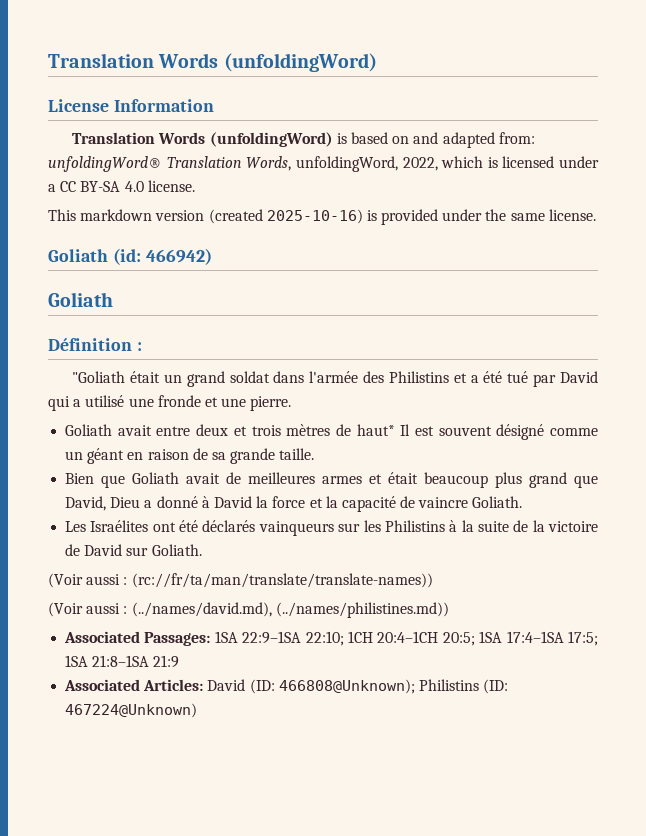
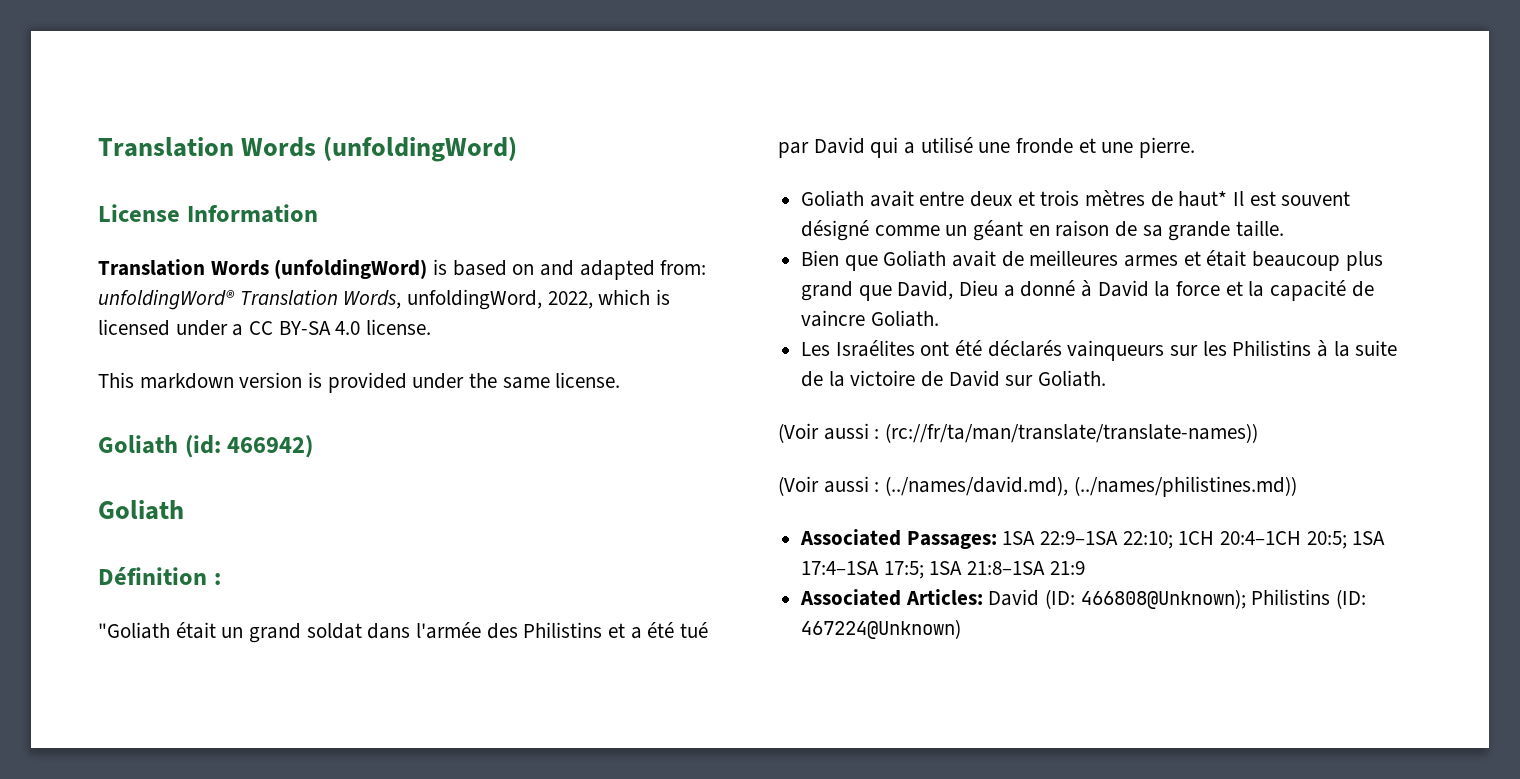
[208,209,363,224] (created 2025-10-16) -> (303, 380) none

